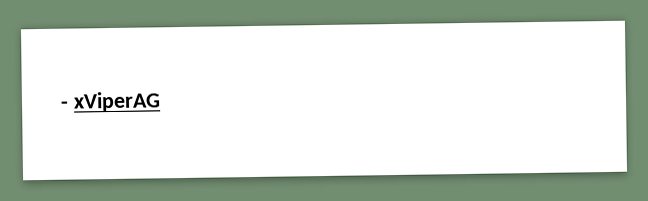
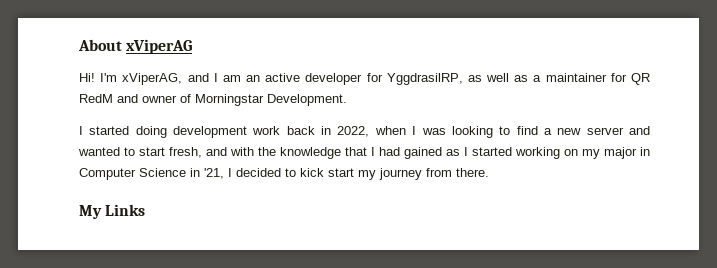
[60,100,69,109] - -> [78,39,122,51] About
(161, 101) none -> [79,73,650,85] [79,94,347,106] [79,126,651,138] [78,147,650,159] [79,168,489,180] [79,204,146,219] // Hi! I'm xViperAG, and I am an active developer for YggdrasilRP, as well as a maintainer for QR RedM and owner of Morningstar Development. // I started doing development work back in 2022, when I was looking to find a new server and wanted to start fresh, and with the knowledge that I had gained as I started working on my major in Computer Science in '21, I decided to kick start my journey from there. // My Links

